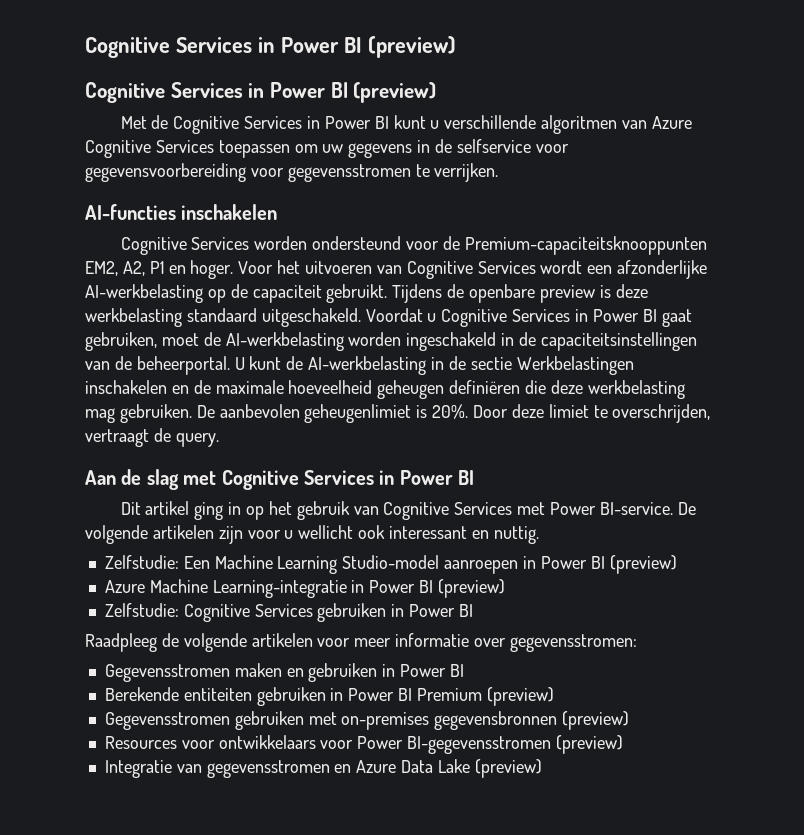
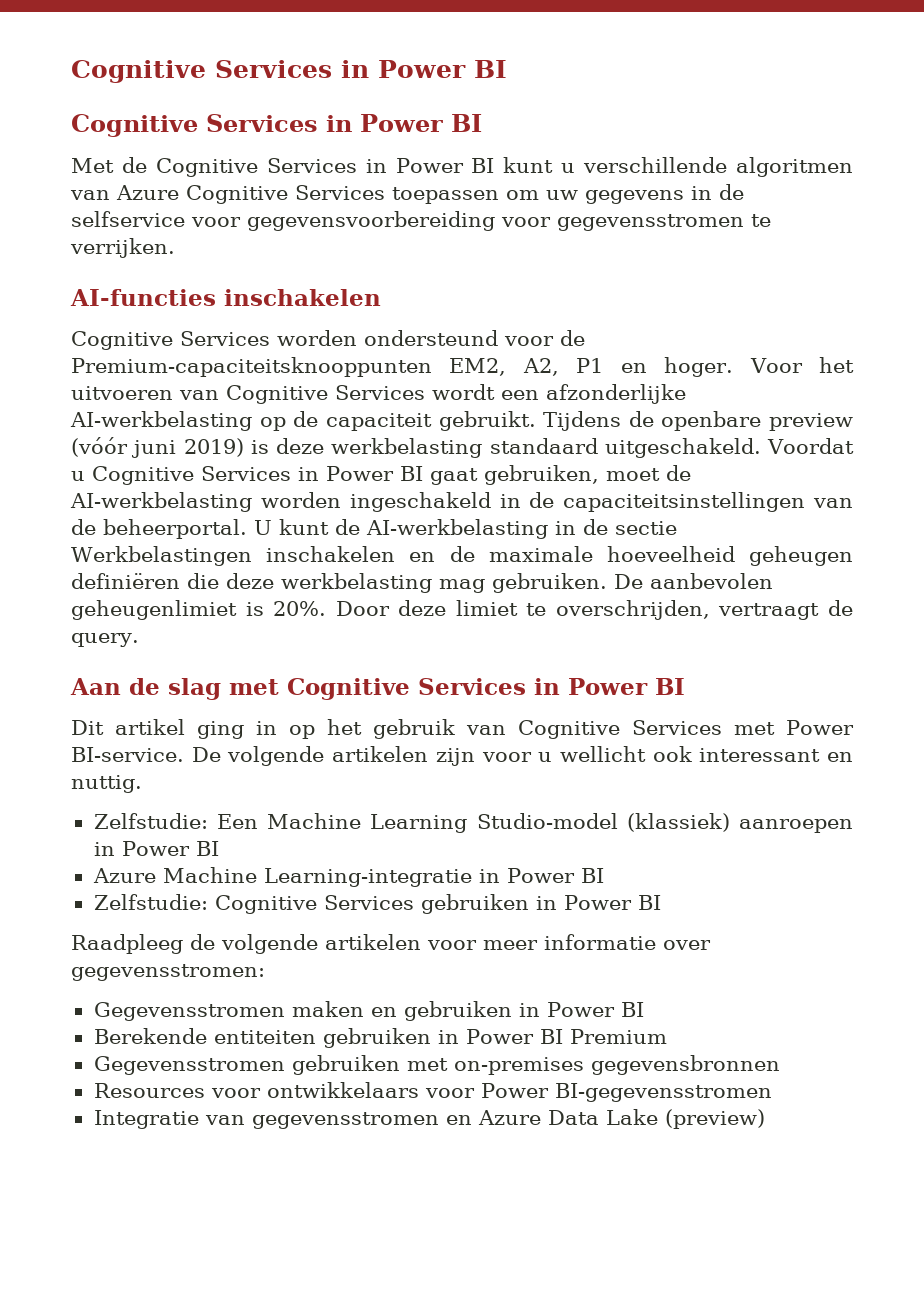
[85,36,456,58] [85,82,437,103] Cognitive Services in Power BI (preview) // Cognitive Services in Power BI (preview) -> [71,60,507,83] [71,114,482,137] Cognitive Services in Power BI // Cognitive Services in Power BI
(595, 294) none -> [71,437,244,458] (vóór juni 2019)
(440, 562) none -> [626,813,730,832] (klassiek)
[609,555,677,574] (preview) -> (219, 848) none
[437,579,505,598] (preview) -> (604, 875) none
[486,687,554,706] (preview) -> (667, 1036) none
[562,711,630,730] (preview) -> (780, 1065) none
[555,735,623,754] (preview) -> (772, 1092) none

